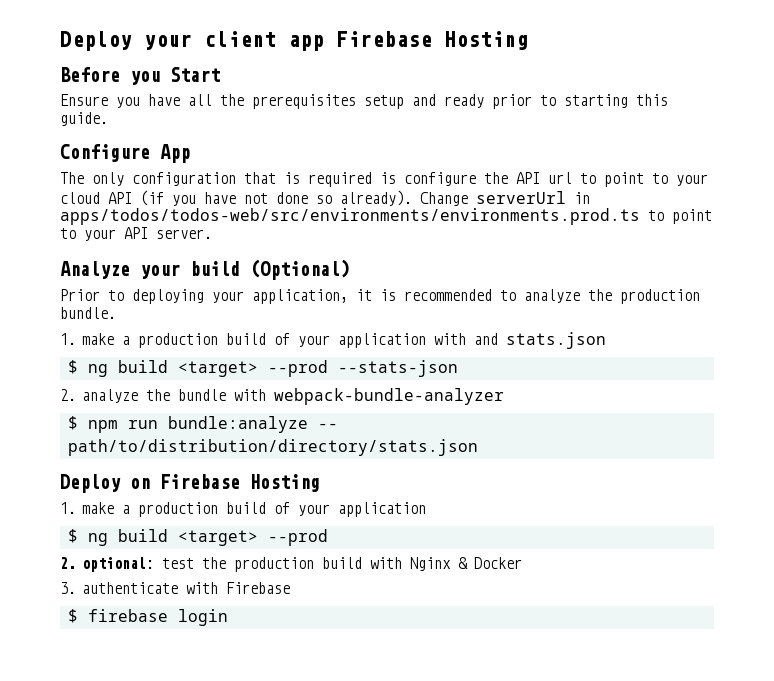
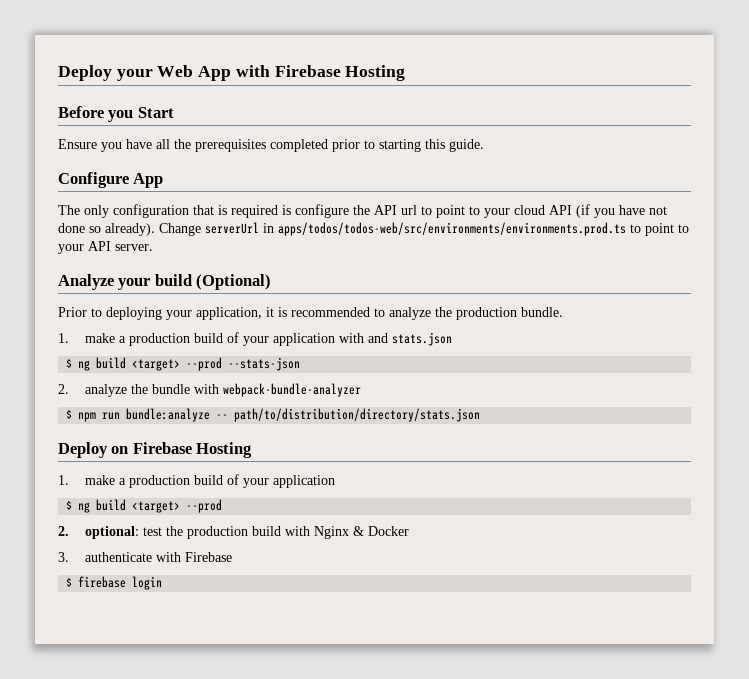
[204,31,324,51] client app -> [157,65,270,81] Web App with
[364,94,484,109] setup and ready -> [270,139,328,152] completed

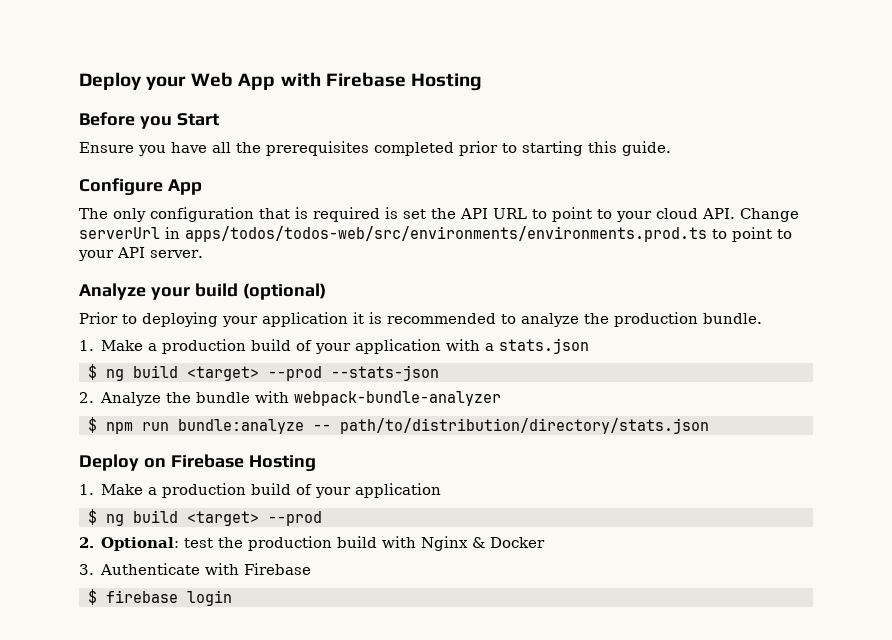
[295,204,349,218] configure -> [403,209,426,219] set
[401,205,417,215] url -> [493,208,527,219] URL
[549,204,667,218] [58,223,155,236] API (if you have not done so already). -> [702,208,735,219] API.
[196,274,272,290] (Optional) -> [242,283,326,300] (optional)
[196,307,262,320] application, -> [262,312,348,327] application
[84,333,115,343] make -> [101,340,144,351] Make
[367,333,388,343] and -> [485,343,495,351] a
[84,384,127,397] analyze -> [100,392,162,406] Analyze
[84,475,115,485] make -> [101,484,144,495] Make
[84,526,139,539] optional: -> [101,537,180,551] Optional:
[84,552,152,562] authenticate -> [100,563,201,575] Authenticate

